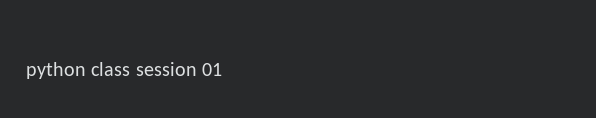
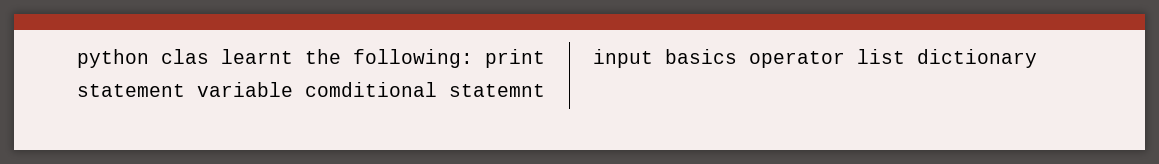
[91,62,223,76] class session 01 -> [161,49,545,68] [77,82,545,97] [593,49,1037,68] clas learnt the following: print statement variable comditional statemnt input basics operator list dictionary

